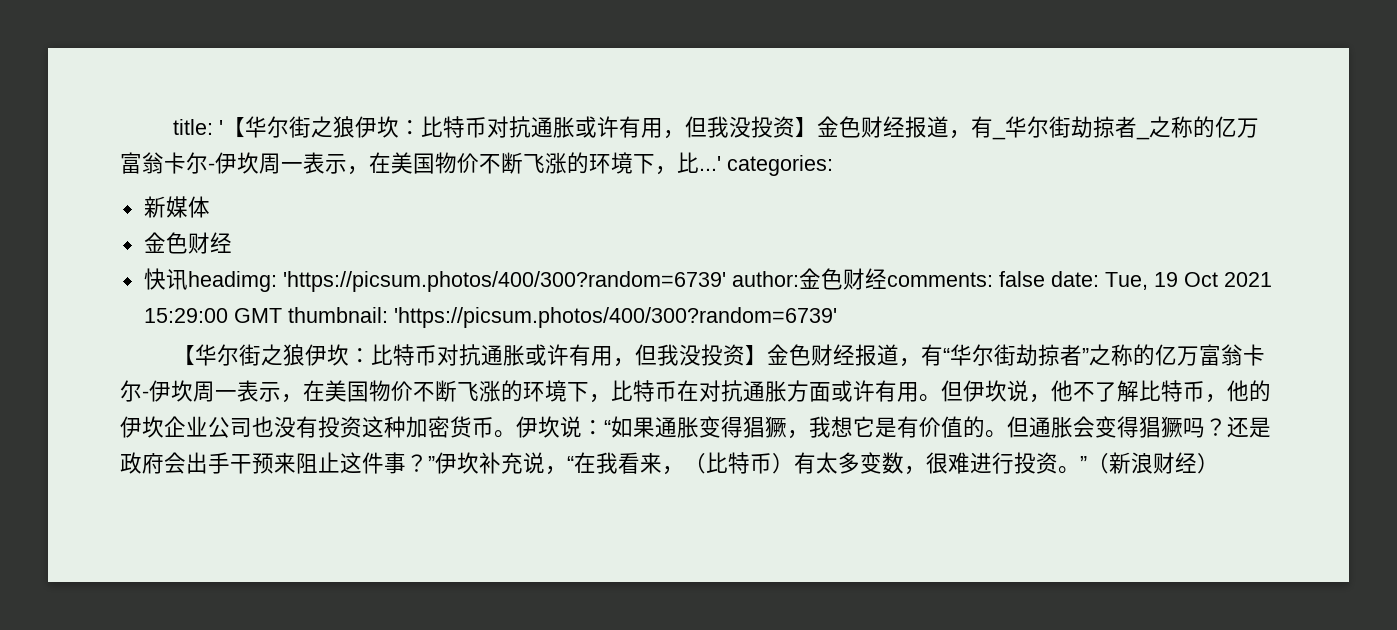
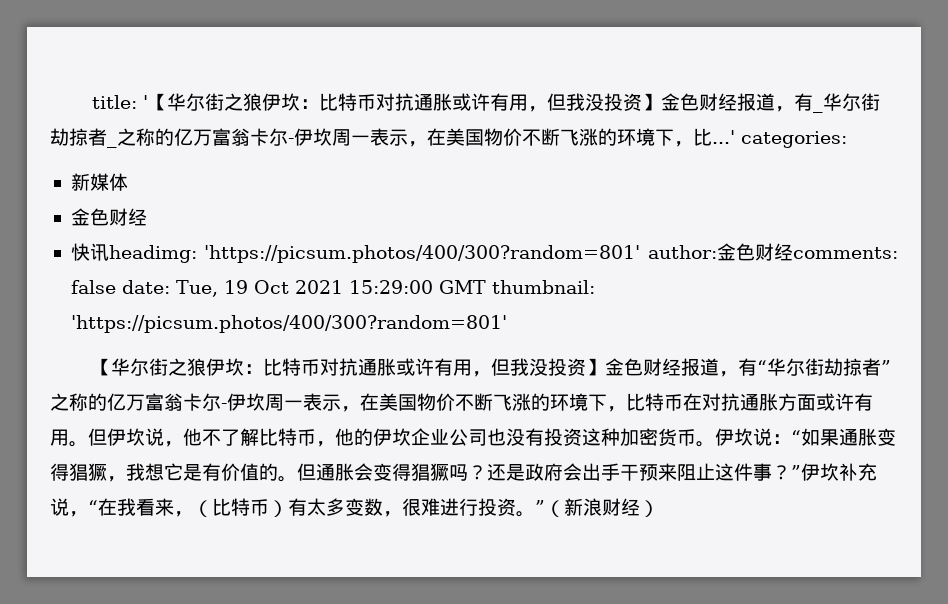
[282,271,726,292] 'https://picsum.photos/400/300?random=6739' -> [204,245,641,263] 'https://picsum.photos/400/300?random=801'
[393,307,837,328] 'https://picsum.photos/400/300?random=6739' -> [70,315,507,333] 'https://picsum.photos/400/300?random=801'

